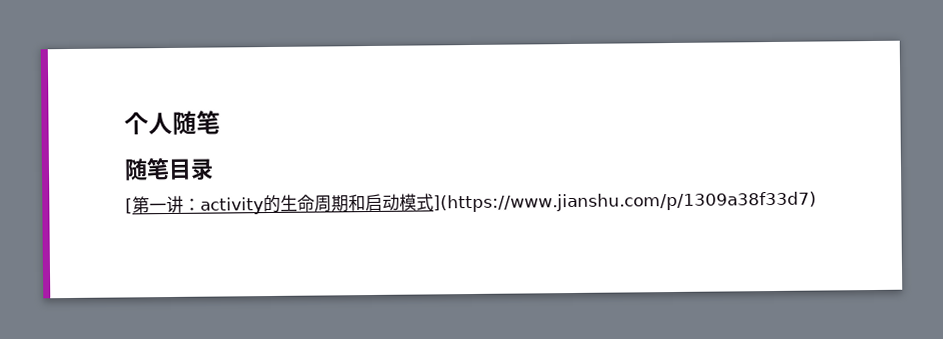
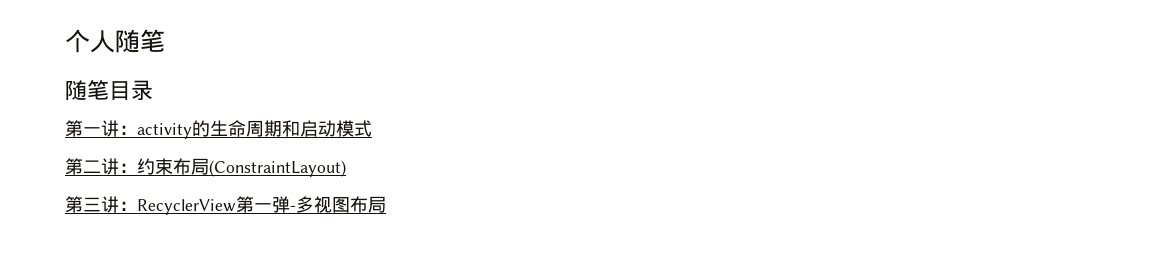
[125,198,133,214] [ -> (153, 90) none
[433,191,817,213] ](https://www.jianshu.com/p/1309a38f33d7) -> [65,158,346,177] [65,196,386,215] // 第二讲：约束布局(ConstraintLayout) // 第三讲：RecyclerView第一弹-多视图布局

